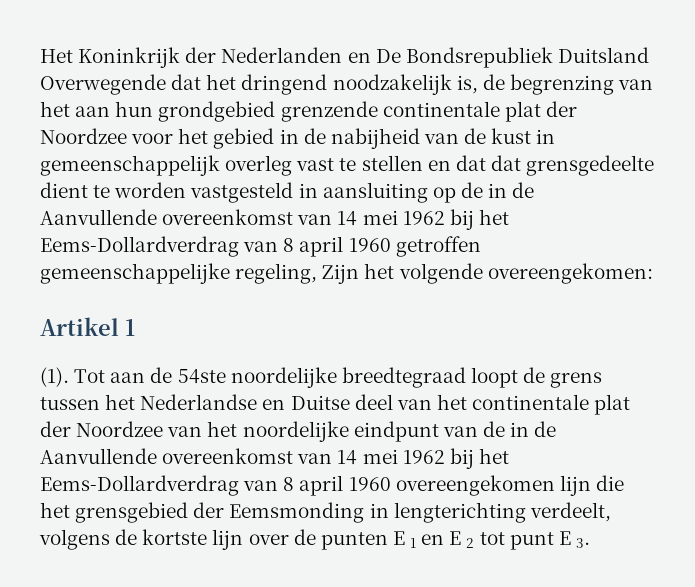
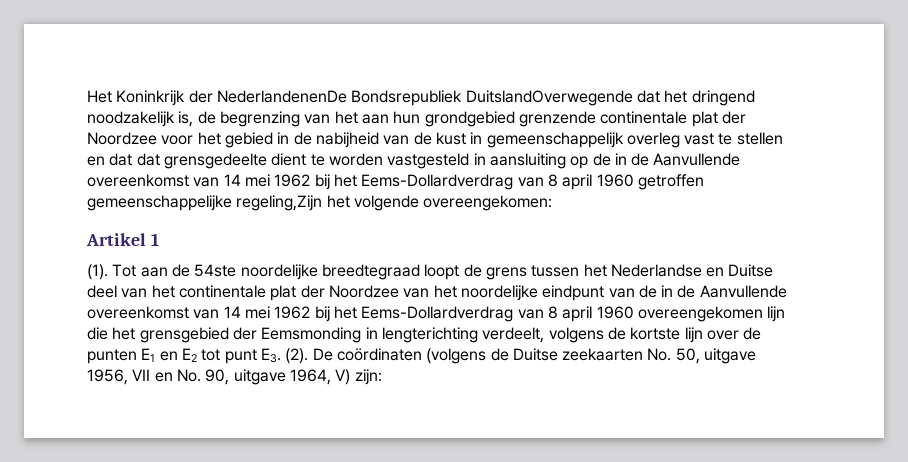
[221,47,649,68] [40,74,166,95] Nederlanden en De Bondsrepubliek Duitsland Overwegende -> [216,90,633,106] NederlandenenDe Bondsrepubliek DuitslandOverwegende
[235,263,360,284] regeling, Zijn -> [236,195,323,211] regeling,Zijn
[392,531,590,550] E 1 en E 2 tot punt E 3. -> [141,348,757,364] [87,369,382,385] E1 en E2 tot punt E3. (2). De coördinaten (volgens de Duitse zeekaarten No. 50, uitgave 1956, VII en No. 90, uitgave 1964, V) zijn:

